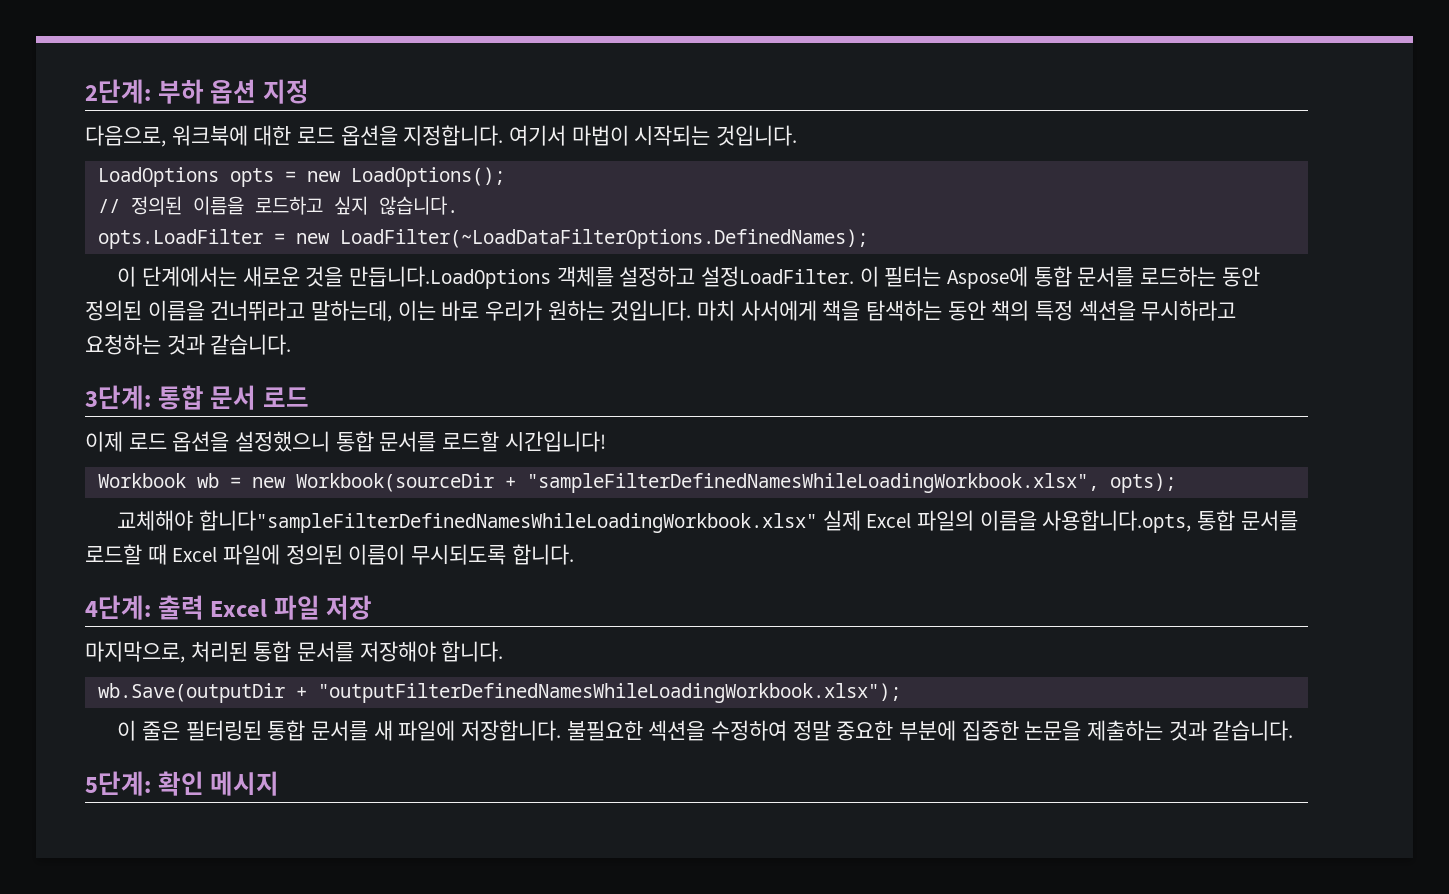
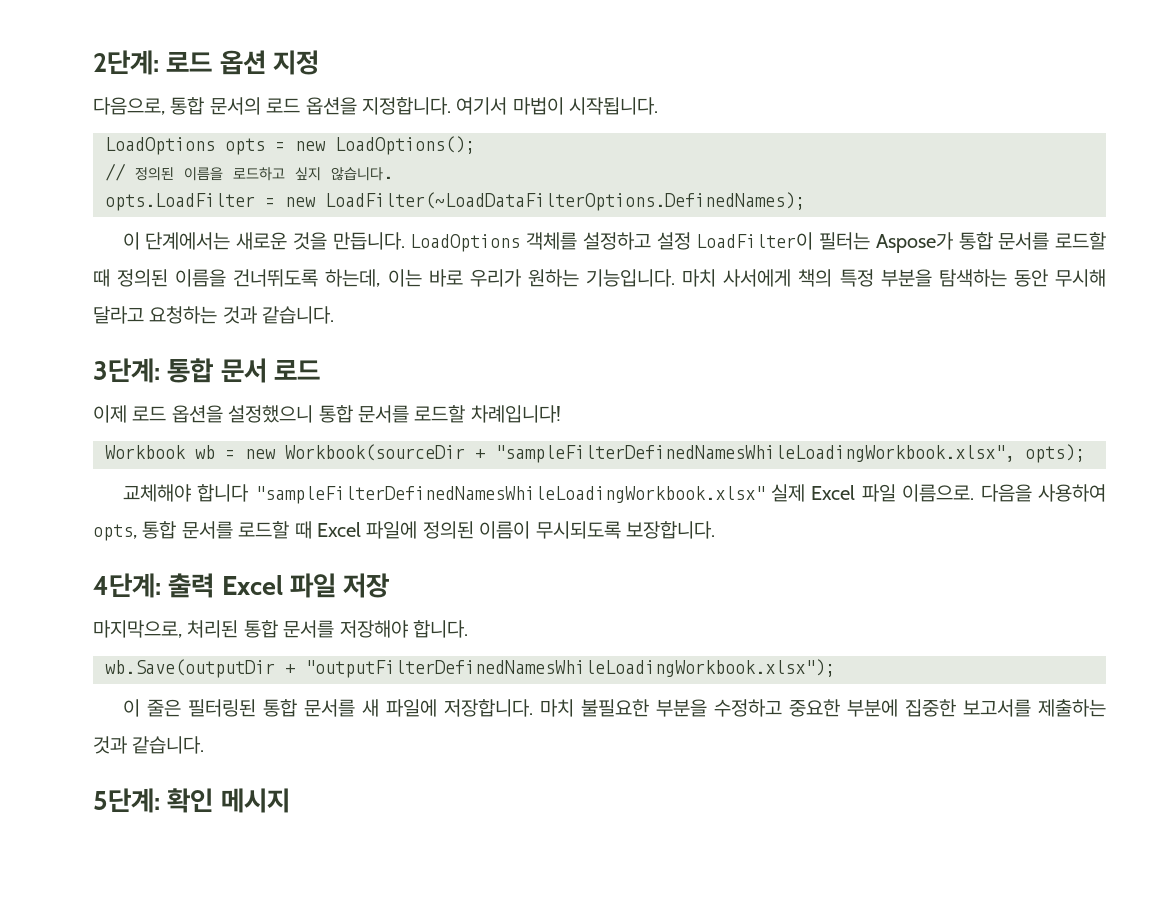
[157,79,204,104] 부하 -> [166,52,213,72] 로드
[171,125,292,146] 워크북에 대한 -> [170,97,261,115] 통합 문서의
[634,125,798,146] 시작되는 것입니다. -> [569,97,659,115] 시작됩니다.
[348,266,1260,289] [85,300,393,322] 만듭니다.LoadOptions 객체를 설정하고 설정LoadFilter. 이 필터는 Aspose에 통합 문서를 로드하는 동안 정의된 이름을 건너뛰라고 말하는데, -> [332,232,1106,253] [93,269,381,287] 만듭니다. LoadOptions 객체를 설정하고 설정 LoadFilter이 필터는 Aspose가 통합 문서를 로드할 때 정의된 이름을 건너뛰도록 하는데,
[610,300,692,321] 것입니다. -> [586,269,676,287] 기능입니다.
[822,300,1237,321] 책을 탐색하는 동안 책의 특정 섹션을 무시하라고 -> [798,269,1106,287] [93,306,144,324] 책의 특정 부분을 탐색하는 동안 무시해 달라고
[504,431,606,452] 시간입니다! -> [470,405,561,423] 차례입니다!
[198,510,1192,533] 합니다"sampleFilterDefinedNamesWhileLoadingWorkbook.xlsx" 실제 Excel 파일의 이름을 사용합니다.opts, -> [197,484,1106,504] [93,524,137,541] 합니다 "sampleFilterDefinedNamesWhileLoadingWorkbook.xlsx" 실제 Excel 파일 이름으로. 다음을 사용하여 opts,
[511,544,574,565] 합니다. -> [625,521,715,539] 보장합니다.
[566,720,831,741] 불필요한 섹션을 수정하여 정말 -> [539,699,782,717] 마치 불필요한 부분을 수정하고
[1024,721,1082,741] 논문을 -> [962,699,1031,717] 보고서를

